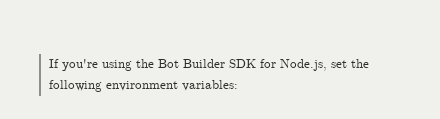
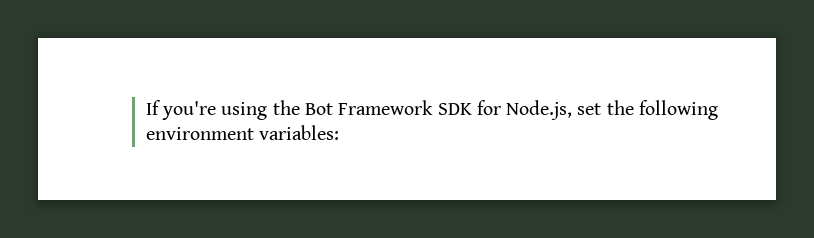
[182,59,225,68] Builder -> [338,100,434,115] Framework

